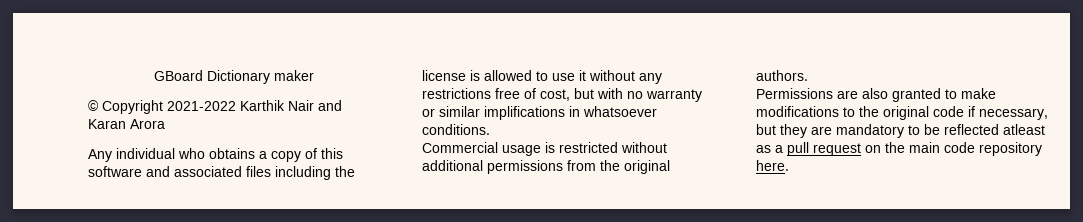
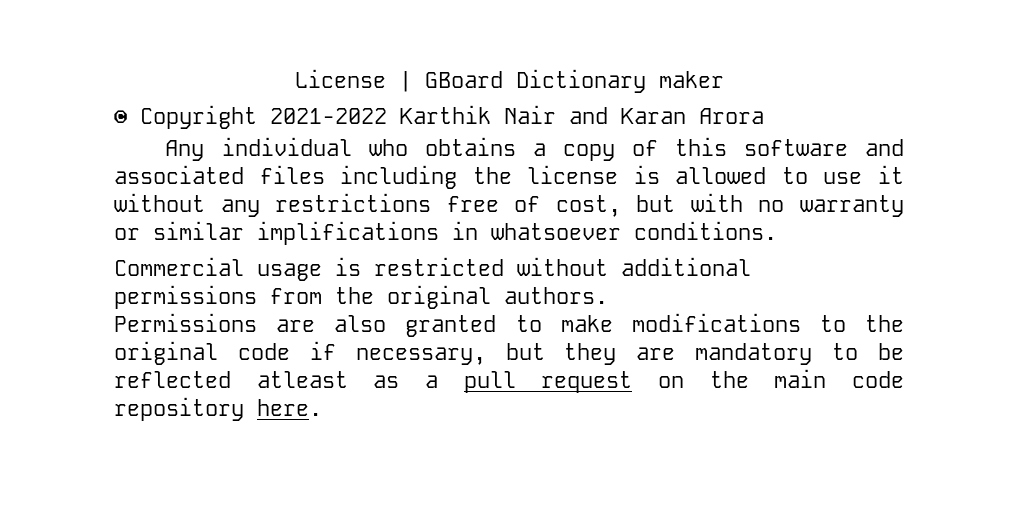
(154, 75) none -> [294,69,412,92] License |

